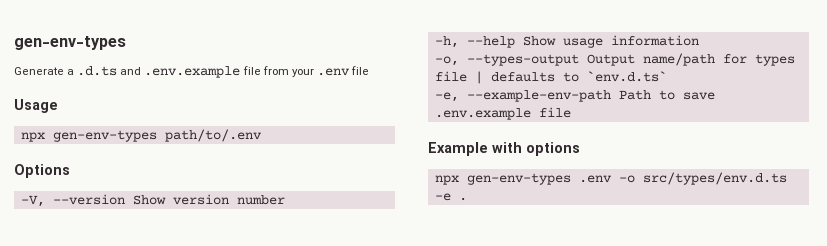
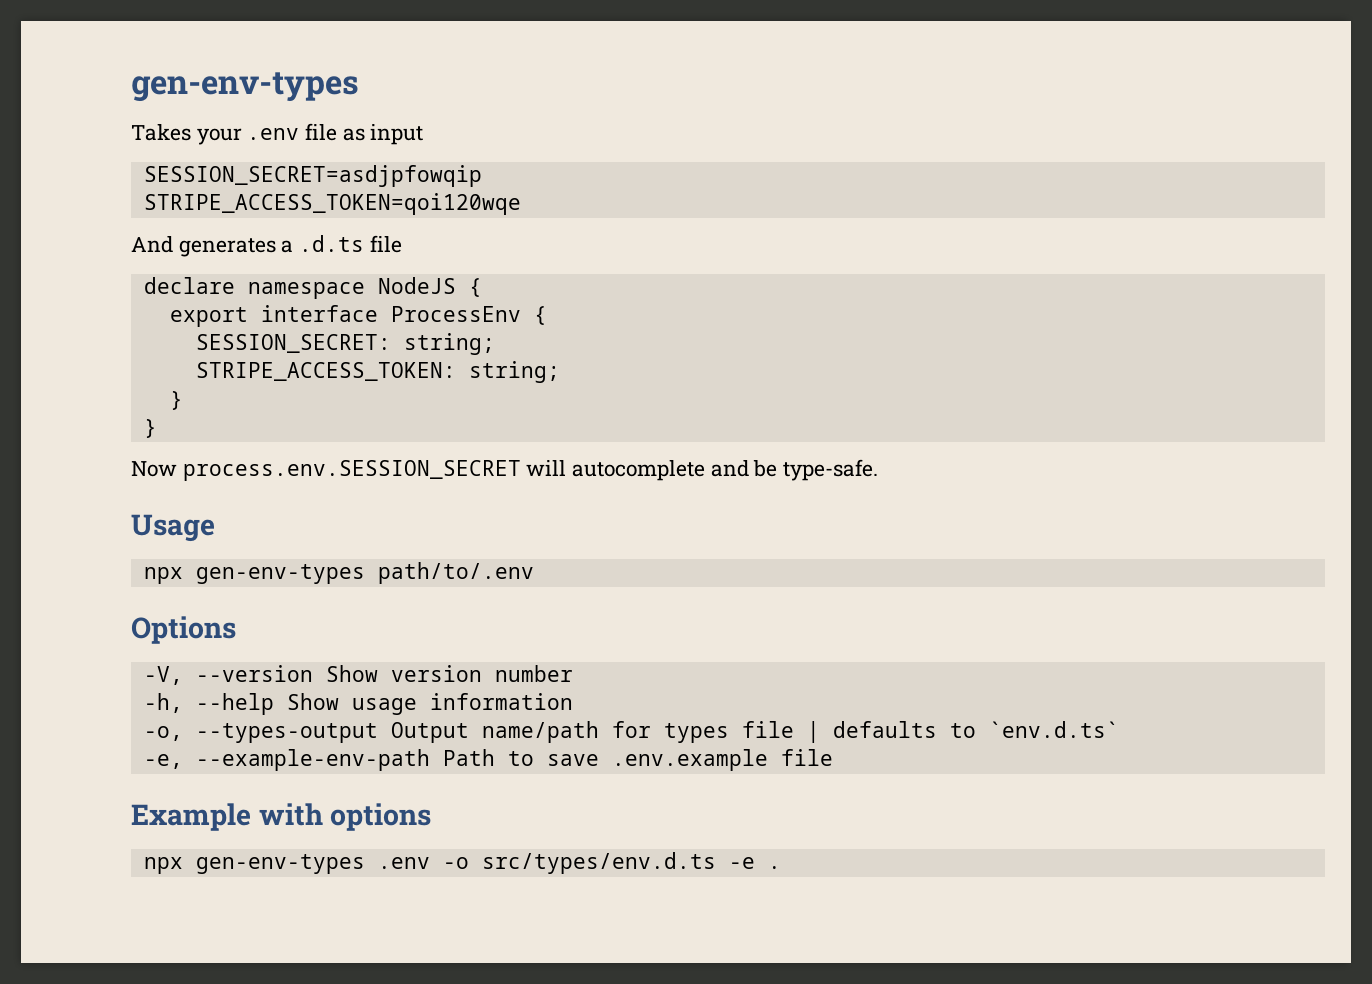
[14,66,369,78] Generate a .d.ts and .env.example file from your .env file -> [131,123,424,145] [143,165,482,187] [143,193,521,215] [131,235,402,257] [143,277,482,299] [169,305,547,327] [195,333,495,355] [195,361,560,383] [169,391,183,410] [143,419,157,438] [131,459,879,481] Takes your .env file as input // SESSION_SECRET=asdjpfowqip // STRIPE_ACCESS_TOKEN=qoi120wqe // And generates a .d.ts file // declare namespace NodeJS { // export interface ProcessEnv { // SESSION_SECRET: string; // STRIPE_ACCESS_TOKEN: string; // } // } // Now process.env.SESSION_SECRET will autocomplete and be type-safe.

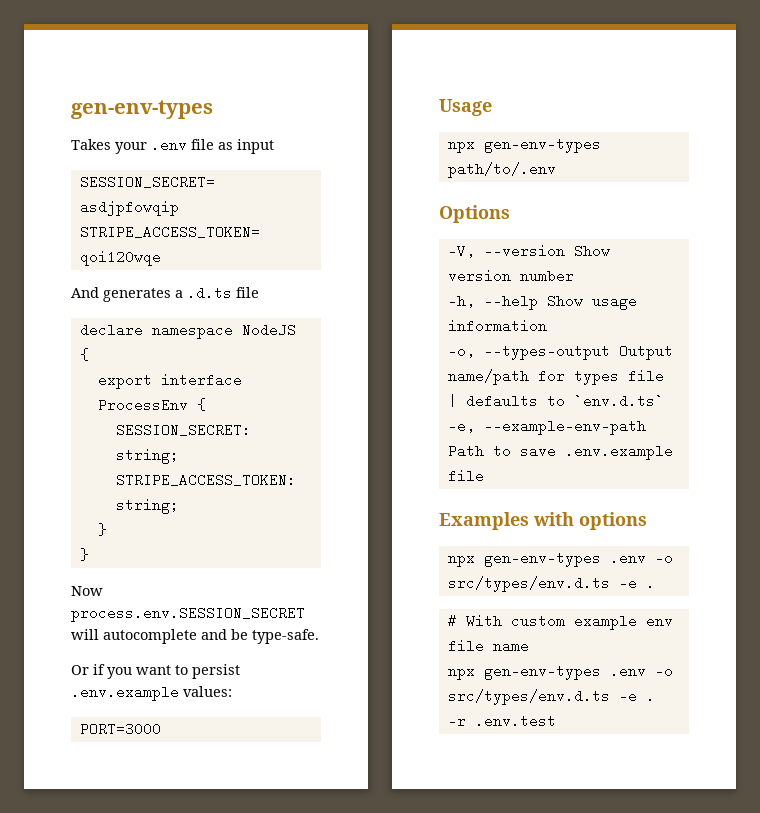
(879, 470) none -> [71,664,240,679] [71,685,232,701] [79,722,161,736] // Or if you want to persist .env.example values: // PORT=3000
[131,803,251,831] Example -> [439,512,529,530] Examples
(781, 867) none -> [447,614,673,630] [447,639,529,653] [447,664,673,680] [447,689,655,705] [447,714,556,728] // # With custom example env file name // npx gen-env-types .env -o src/types/env.d.ts -e . -r .env.test

